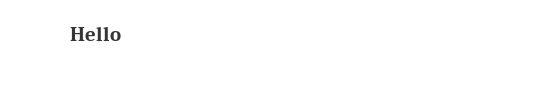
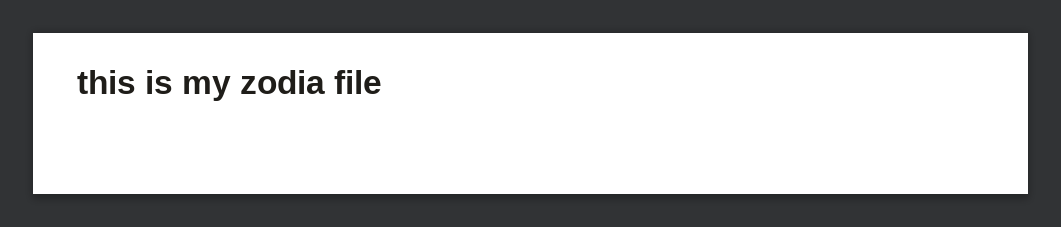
[70,26,121,41] Hello -> [77,70,383,101] this is my zodia file

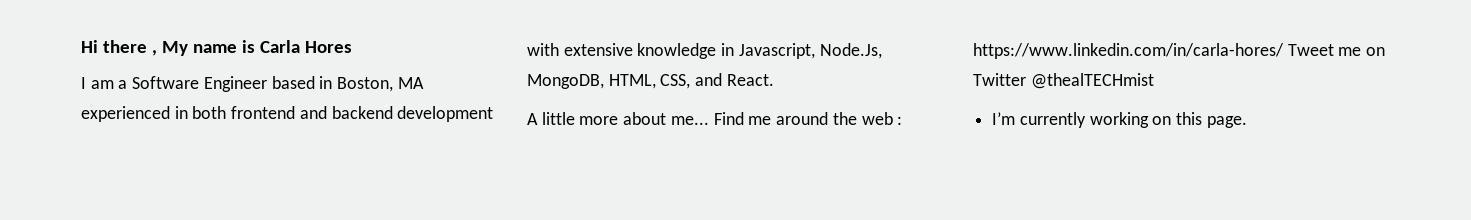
[77,70,383,101] this is my zodia file -> [81,40,352,56] [81,76,424,92] [81,106,494,122] [527,43,882,59] [527,73,774,89] [527,112,903,125] [973,43,1386,59] [973,73,1154,89] [992,112,1247,128] Hi there , My name is Carla Hores // I am a Software Engineer based in Boston, MA experienced in both frontend and backend development with extensive knowledge in Javascript, Node.Js, MongoDB, HTML, CSS, and React. // A little more about me... Find me around the web : https://www.linkedin.com/in/carla-hores/ Tweet me on Twitter @thealTECHmist // I’m currently working on this page.

